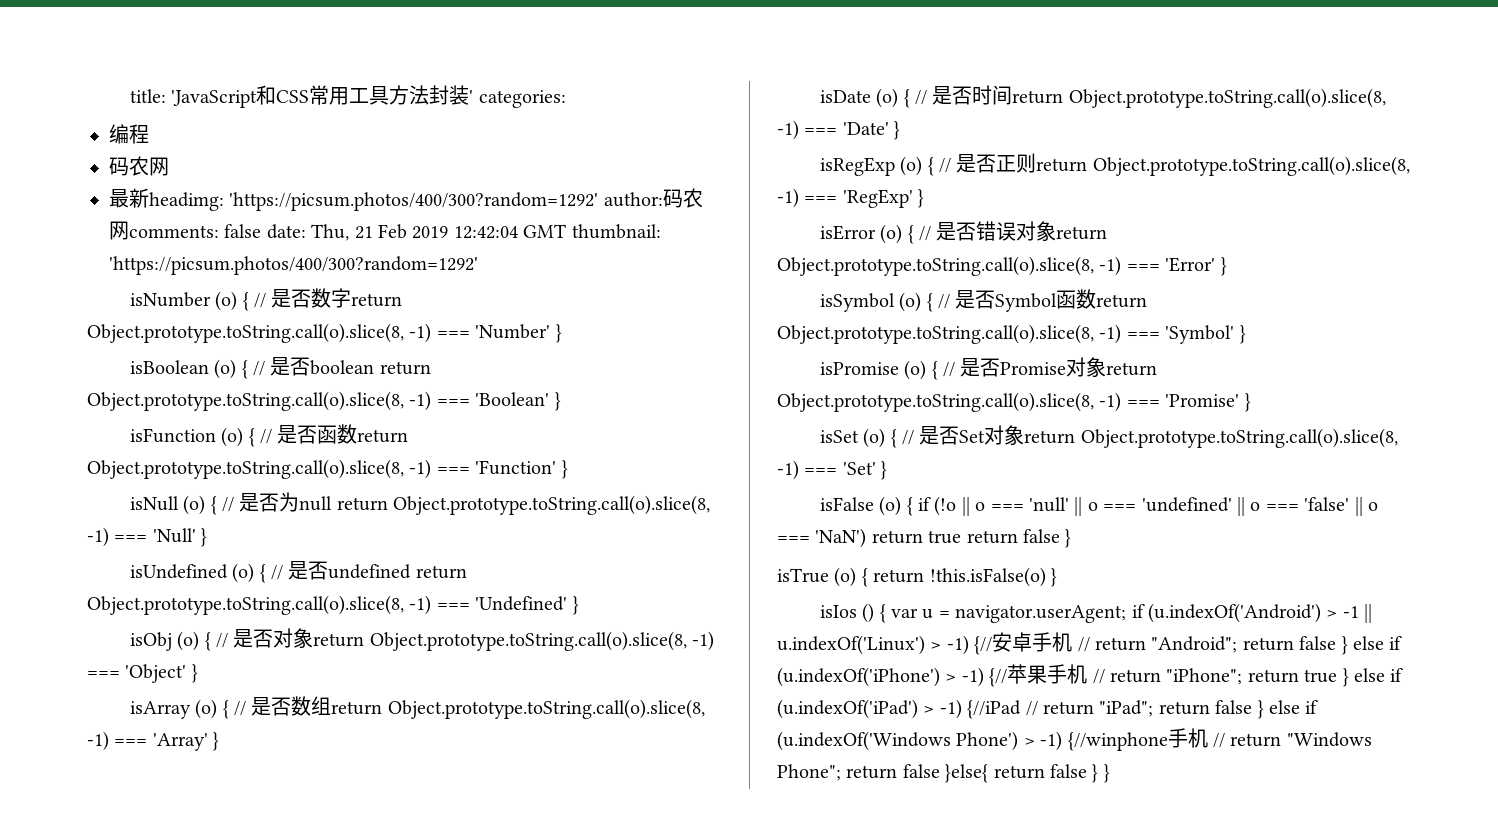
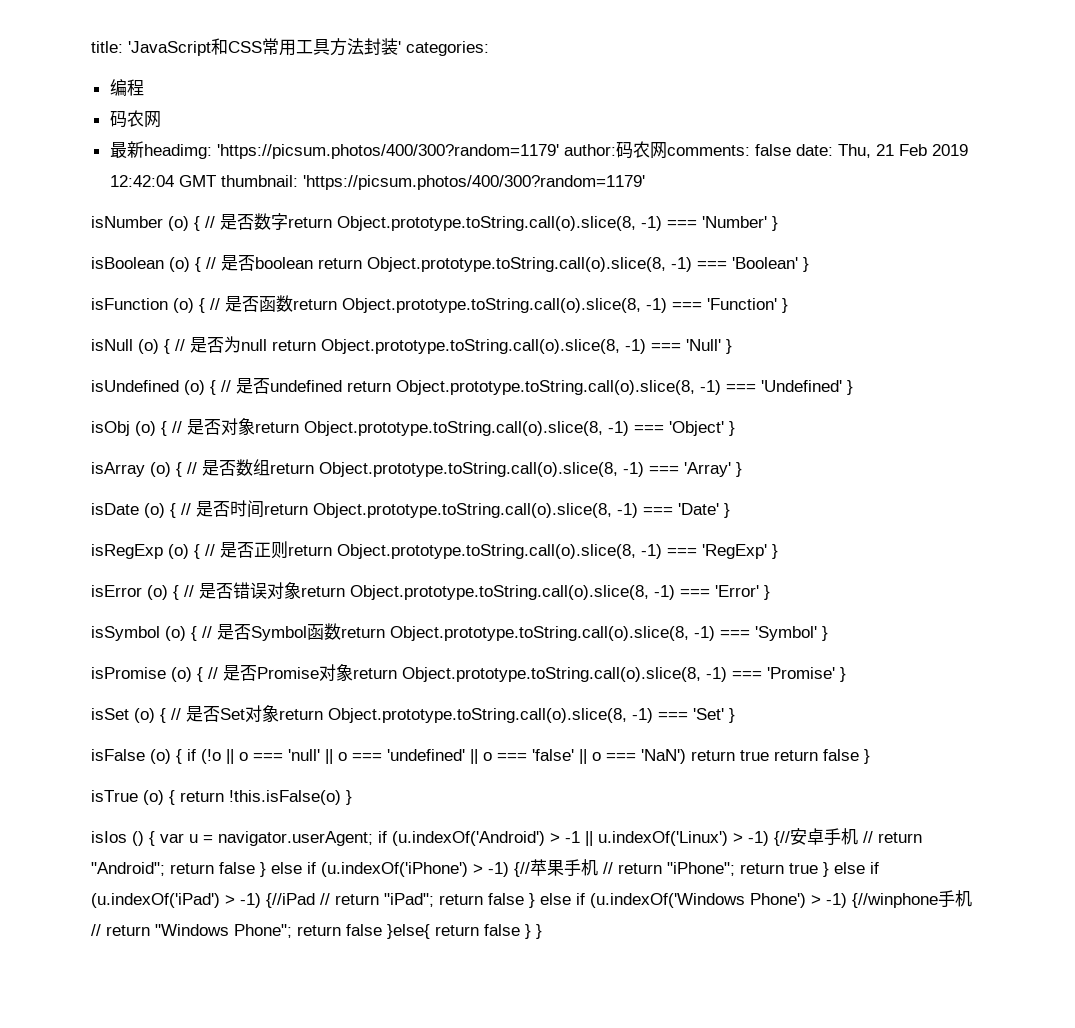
[229,192,599,211] 'https://picsum.photos/400/300?random=1292' -> [216,144,559,159] 'https://picsum.photos/400/300?random=1179'
[109,256,478,275] 'https://picsum.photos/400/300?random=1292' -> [302,175,645,190] 'https://picsum.photos/400/300?random=1179'

